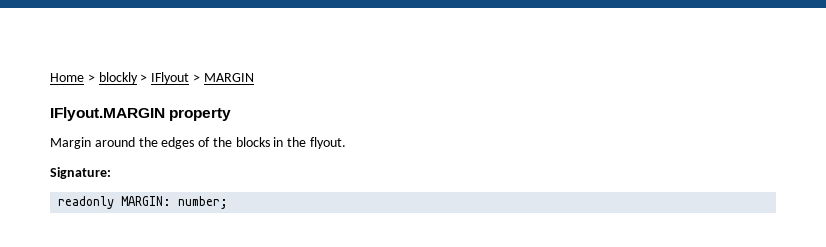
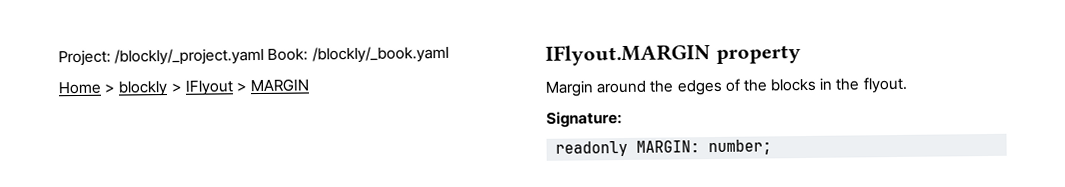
(50, 77) none -> [58,45,449,67] Project: /blockly/_project.yaml Book: /blockly/_book.yaml //

